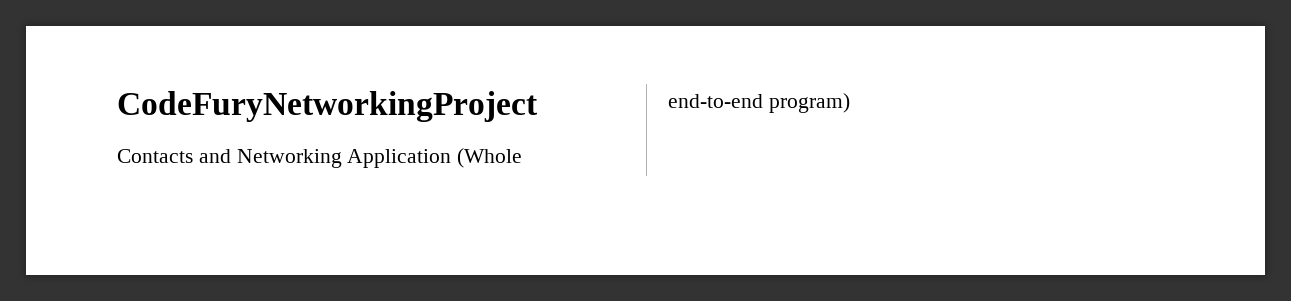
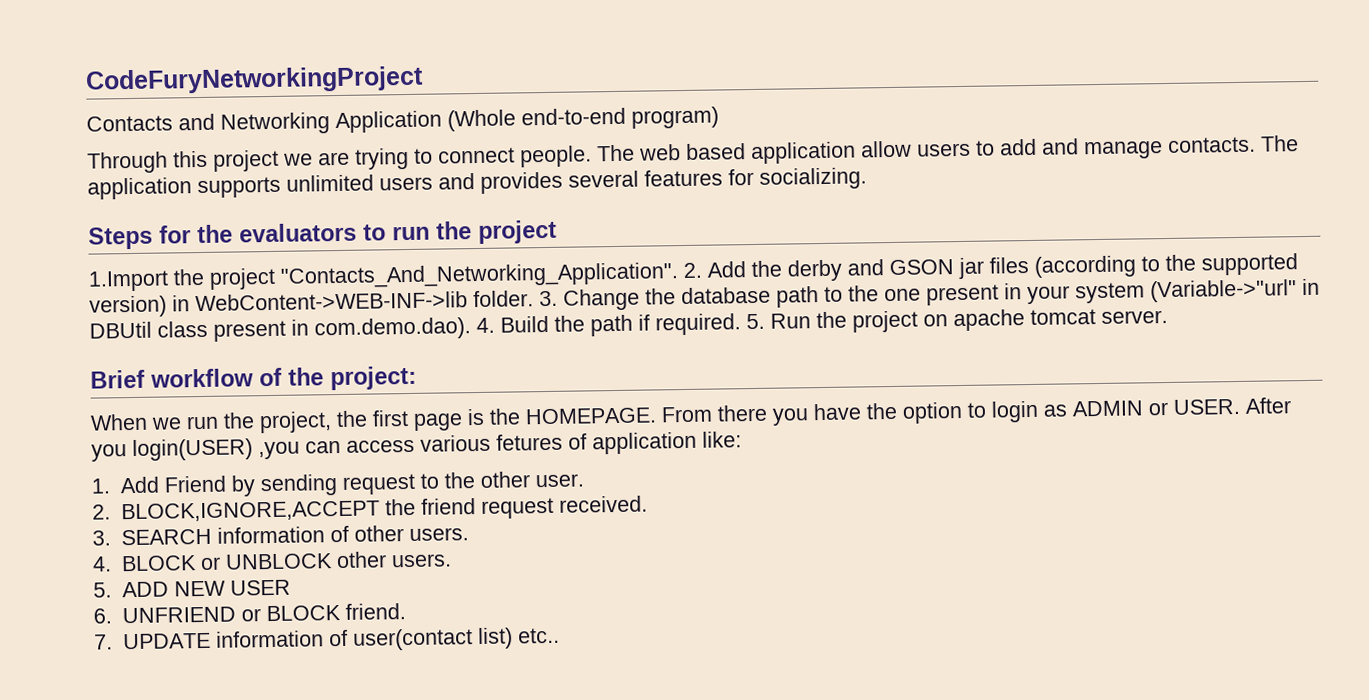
(850, 103) none -> [87,135,1299,174] [87,167,867,200] [88,219,557,250] [88,253,1298,292] [89,278,1320,318] [89,309,1168,342] [90,365,417,391] [90,397,1291,434] [91,431,742,462] [91,471,584,497] [92,495,648,523] [92,525,469,546] [92,551,452,572] [93,579,291,598] [93,603,406,624] [94,627,560,651] // Through this project we are trying to connect people. The web based application allow users to add and manage contacts. The application supports unlimited users and provides several features for socializing. // Steps for the evaluators to run the project // 1.Import the project "Contacts_And_Networking_Application". 2. Add the derby and GSON jar files (according to the supported version) in WebContent->WEB-INF->lib folder. 3. Change the database path to the one present in your system (Variable->"url" in DBUtil class present in com.demo.dao). 4. Build the path if required. 5. Run the project on apache tomcat server. // Brief workflow of the project: // When we run the project, the first page is the HOMEPAGE. From there you have the option to login as ADMIN or USER. After you login(USER) ,you can access various fetures of application like: // 1. Add Friend by sending request to the other user. // 2. BLOCK,IGNORE,ACCEPT the friend request received. // 3. SEARCH information of other users. // 4. BLOCK or UNBLOCK other users. // 5. ADD NEW USER // 6. UNFRIEND or BLOCK friend. // 7. UPDATE information of user(contact list) etc..

